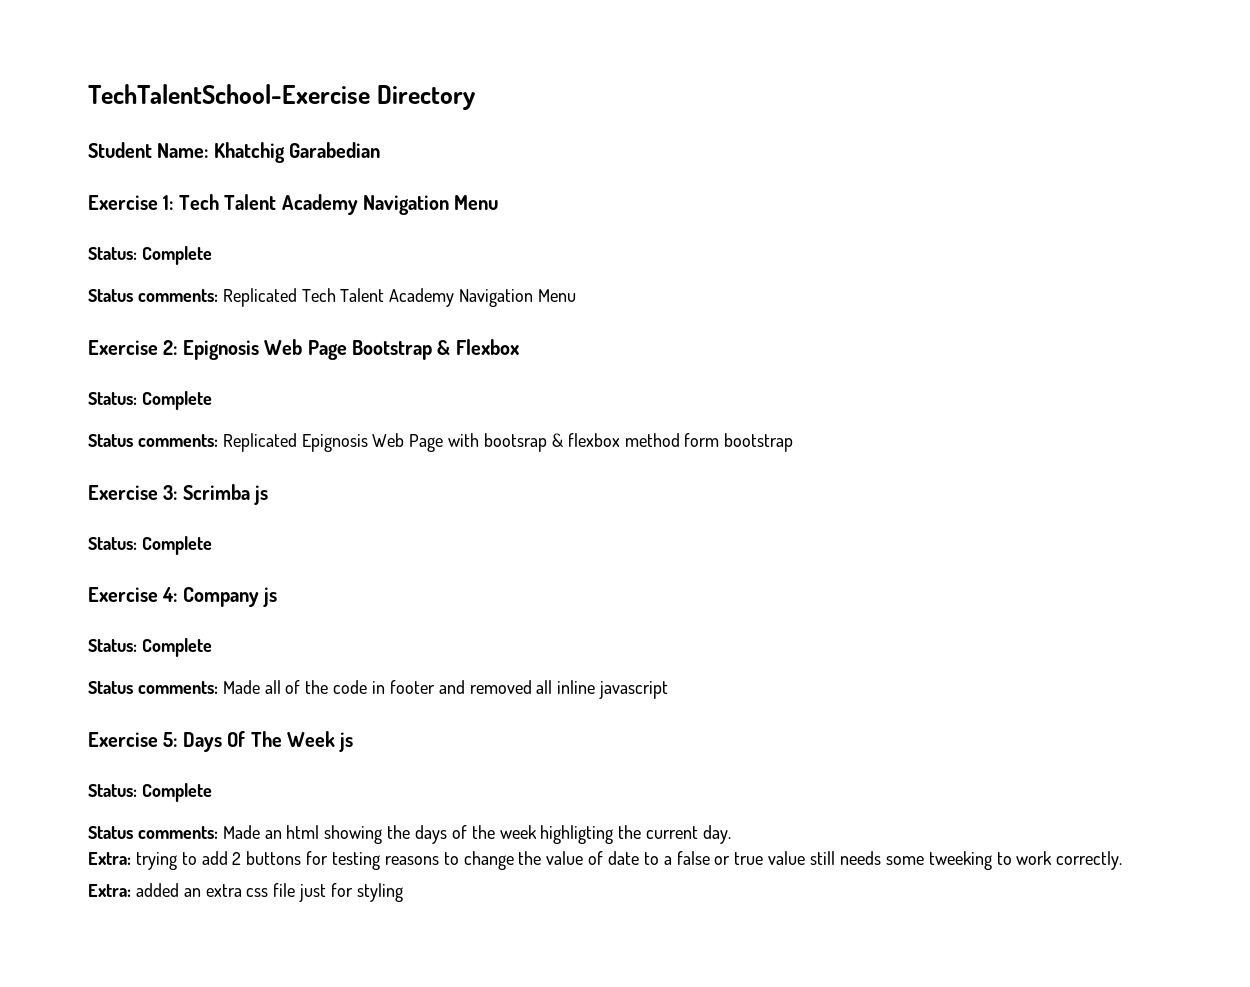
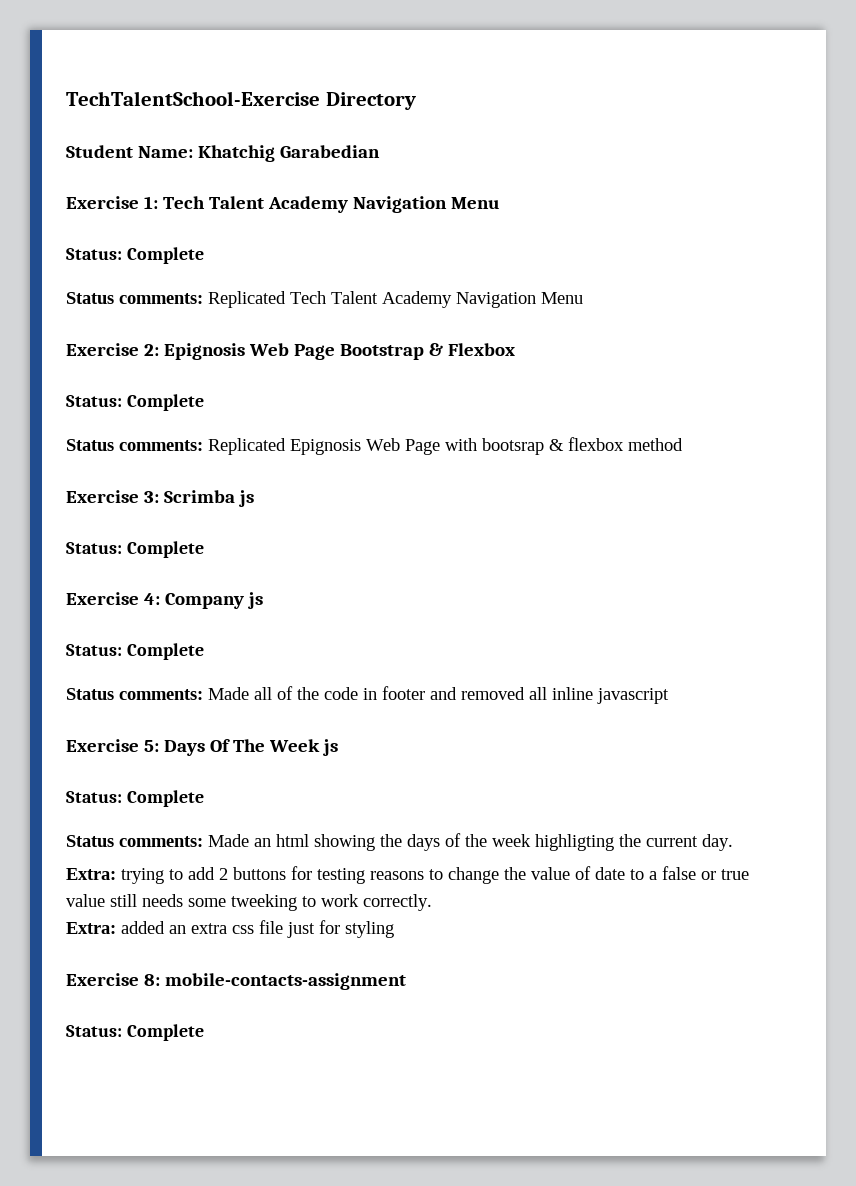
[684,433,794,452] form bootstrap -> (683, 444) none
(403, 892) none -> [66,973,406,990] [66,1024,204,1041] // Exercise 8: mobile-contacts-assignment // Status: Complete

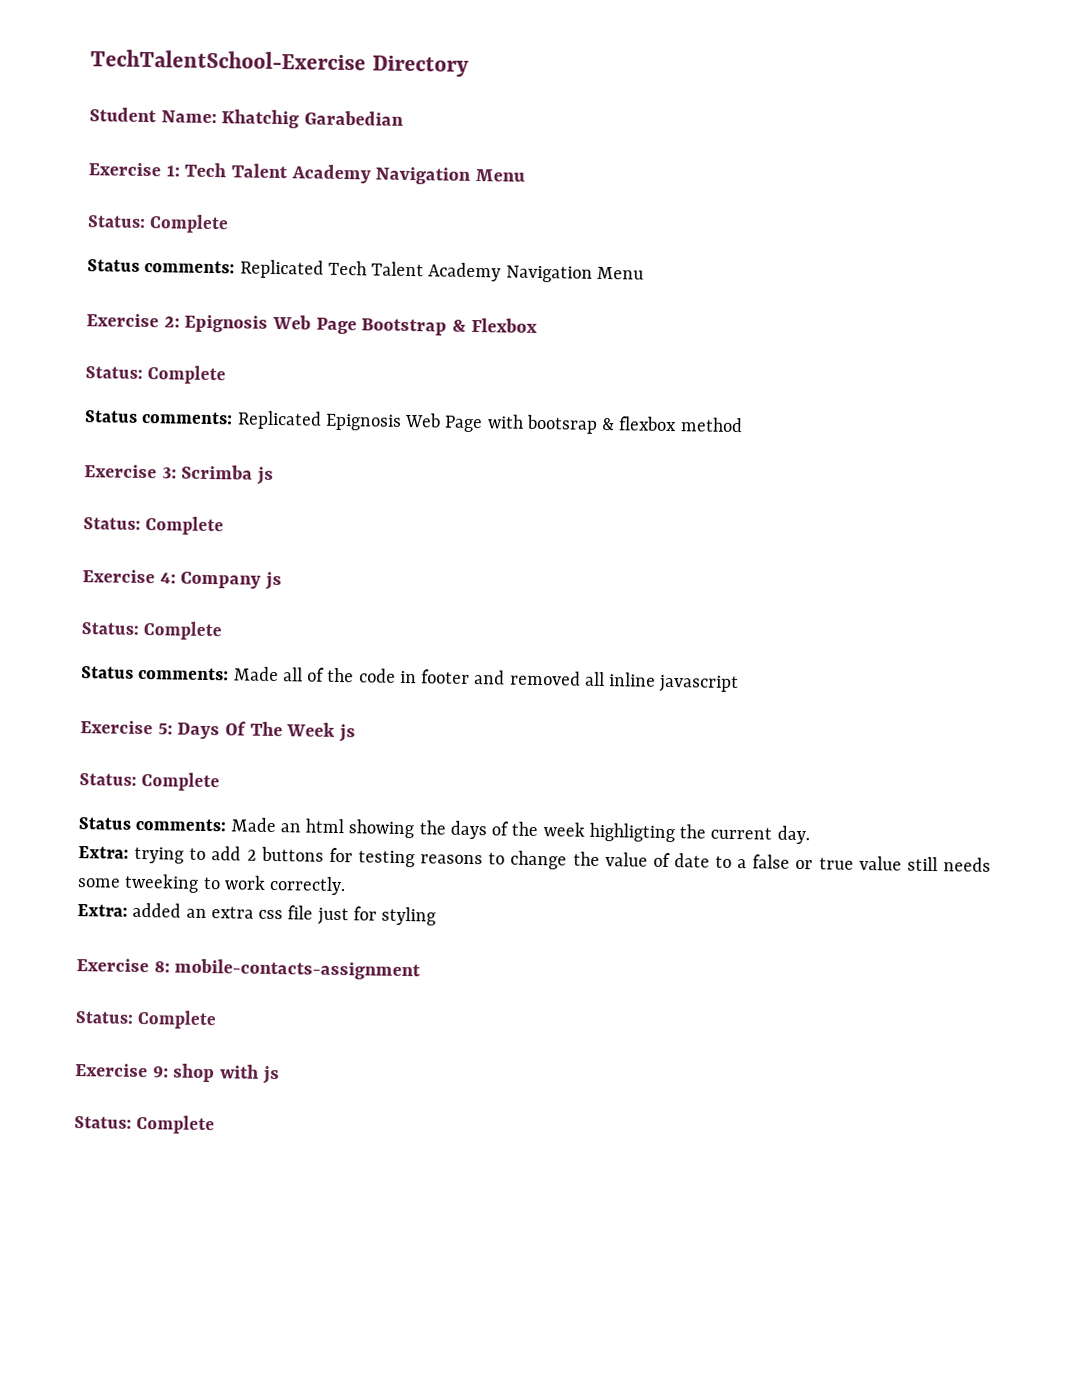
(204, 1032) none -> [75,1063,280,1085] [74,1114,216,1135] // Exercise 9: shop with js // Status: Complete

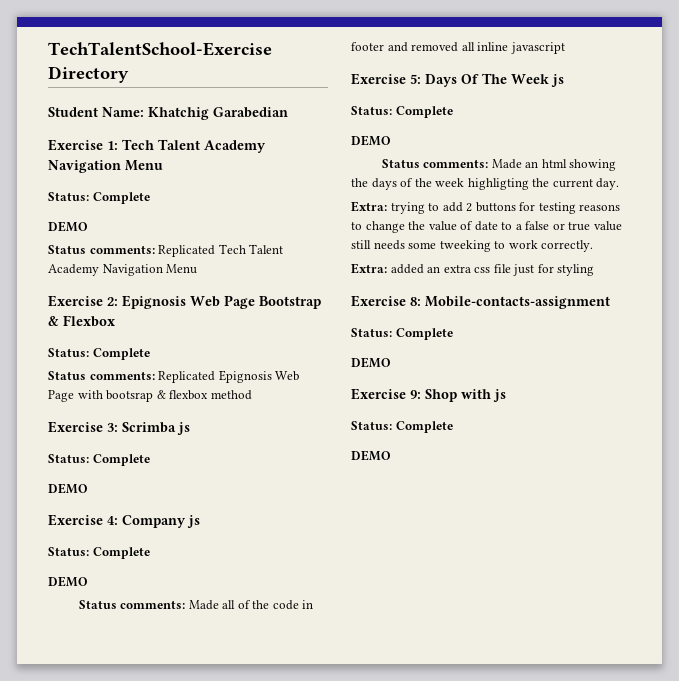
(230, 224) none -> [48,221,88,232] // DEMO
(225, 526) none -> [48,483,88,494] // DEMO
(223, 631) none -> [48,576,88,587] // DEMO
(221, 782) none -> [351,135,391,146] // DEMO
[174,958,422,981] [75,1009,218,1030] mobile-contacts-assignment // Status: Complete -> [425,296,610,309] [351,328,453,340] [351,357,391,368] Mobile-contacts-assignment // Status: Complete // DEMO
[172,1063,216,1083] shop -> [425,389,457,402] Shop
(216, 1124) none -> [351,450,391,461] // DEMO

